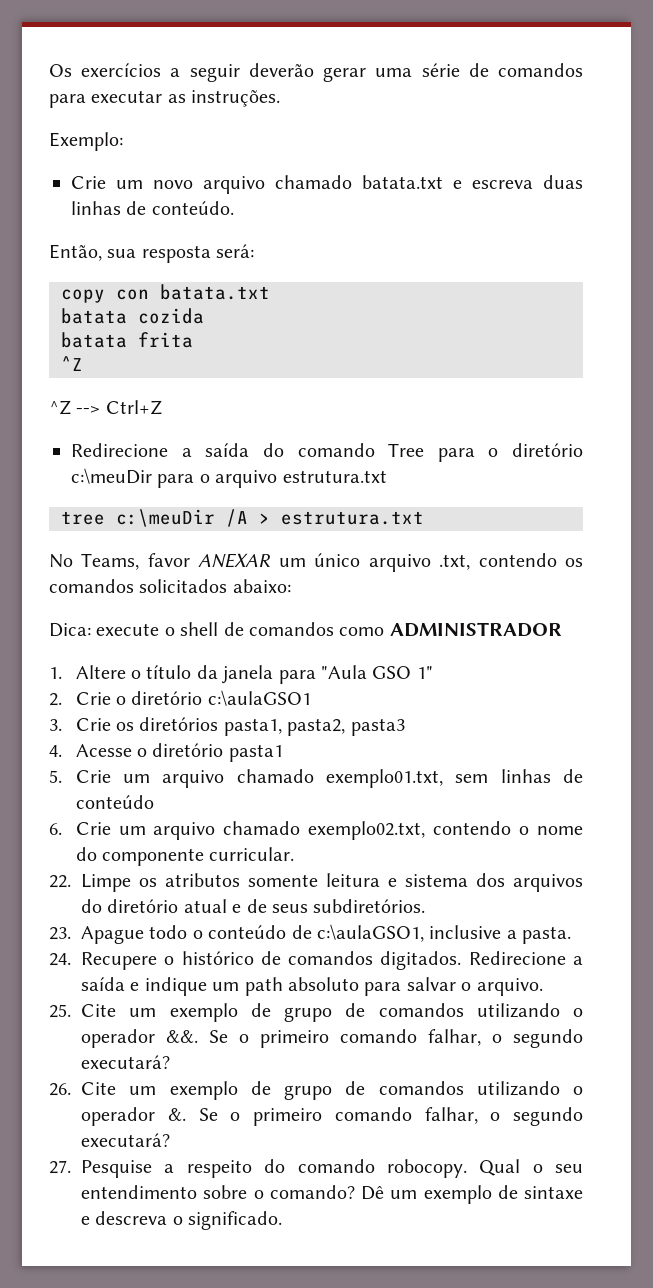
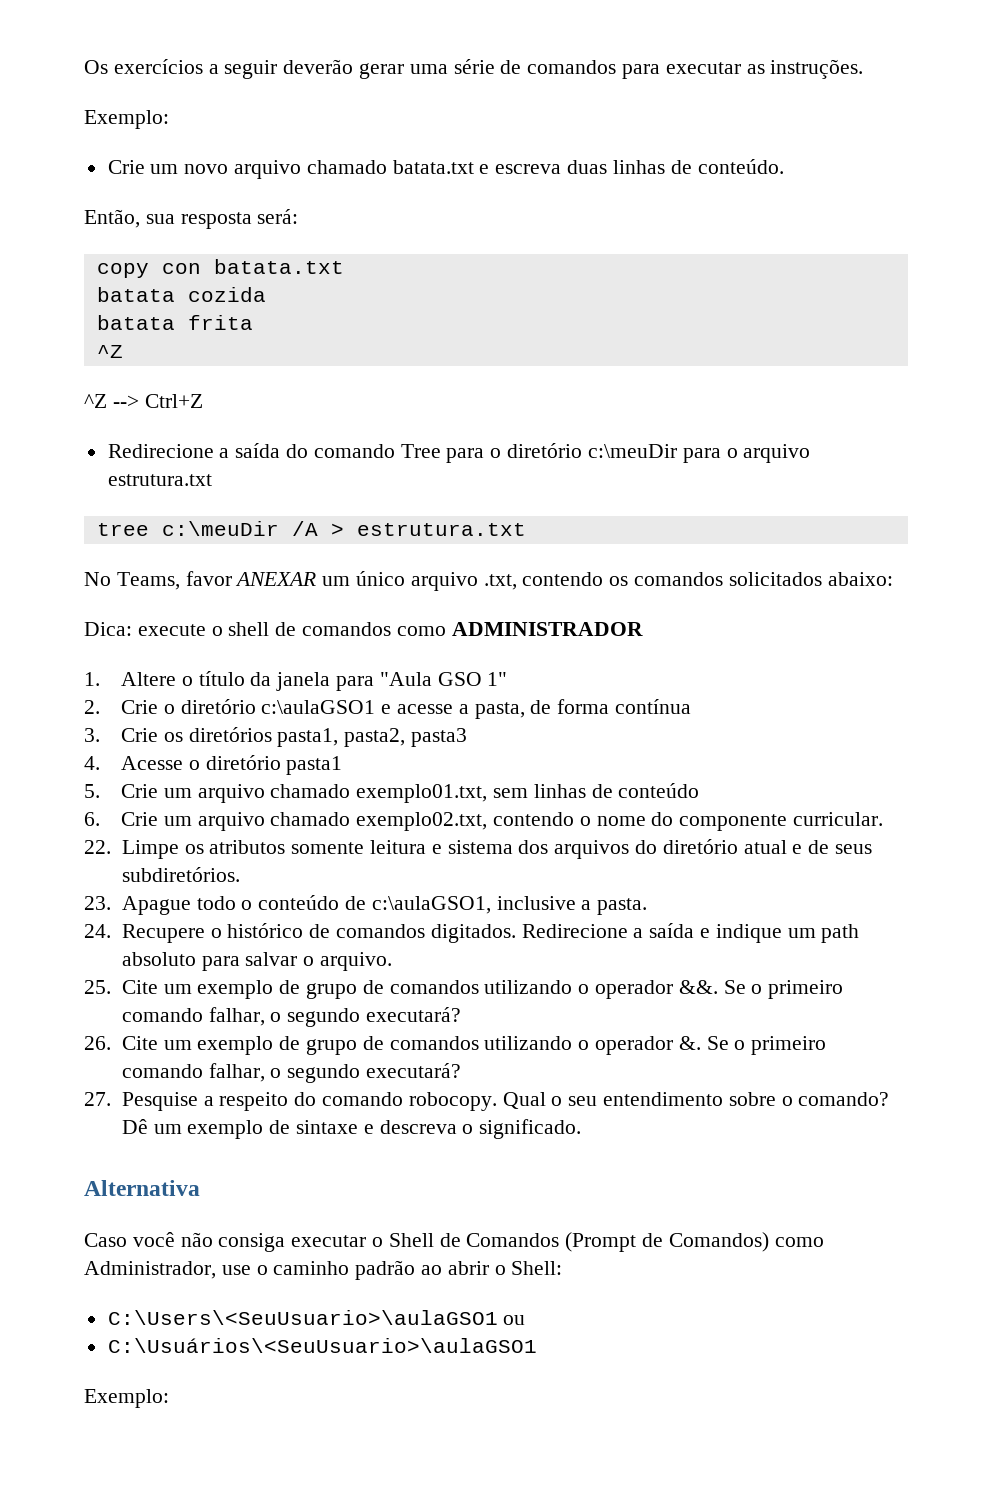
(311, 698) none -> [381,699,692,719] e acesse a pasta, de forma contínua
(283, 1220) none -> [84,1180,200,1196] [84,1232,824,1252] [84,1260,563,1280] [107,1310,526,1325] [107,1338,537,1353] [84,1389,169,1408] // Alternativa // Caso você não consiga executar o Shell de Comandos (Prompt de Comandos) como Administrador, use o caminho padrão ao abrir o Shell: // C:\Users\<SeuUsuario>\aulaGSO1 ou // C:\Usuários\<SeuUsuario>\aulaGSO1 // Exemplo:

